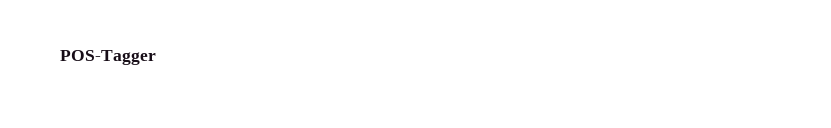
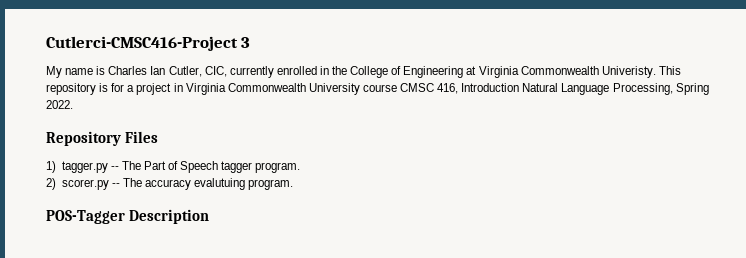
[60,50,156,65] POS-Tagger -> [46,36,251,51] [46,66,681,78] [46,83,709,95] [46,100,73,109] [46,131,158,146] [46,161,301,173] [46,178,294,190] [46,209,209,224] Cutlerci-CMSC416-Project 3 // My name is Charles Ian Cutler, CIC, currently enrolled in the College of Engineering at Virginia Commonwealth Univeristy. This repository is for a project in Virginia Commonwealth University course CMSC 416, Introduction Natural Language Processing, Spring 2022. // Repository Files // 1) tagger.py -- The Part of Speech tagger program. // 2) scorer.py -- The accuracy evalutuing program. // POS-Tagger Description

